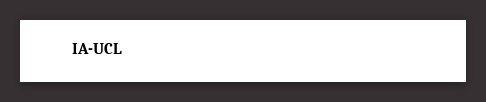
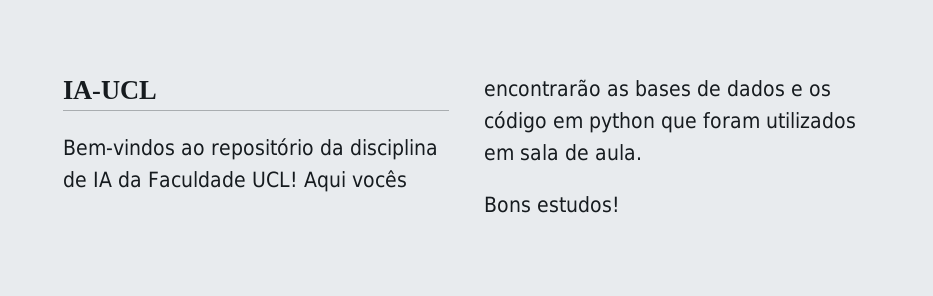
(122, 48) none -> [63,138,438,160] [63,170,407,192] [484,79,831,97] [484,111,856,133] [484,144,642,161] [484,196,620,213] // Bem-vindos ao repositório da disciplina de IA da Faculdade UCL! Aqui vocês encontrarão as bases de dados e os código em python que foram utilizados em sala de aula. // Bons estudos!

